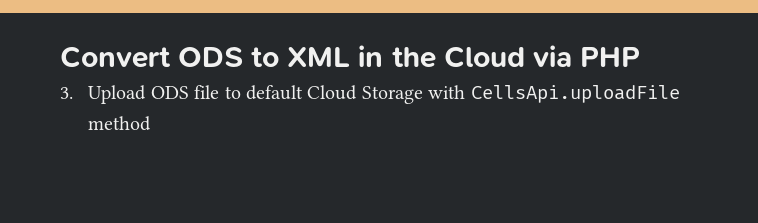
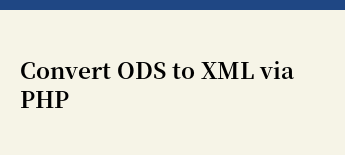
[358,45,525,68] in the Cloud -> (255, 70) none
[60,85,680,104] [88,116,152,131] // 3. Upload ODS file to default Cloud Storage with CellsApi.uploadFile method -> (69, 99) none

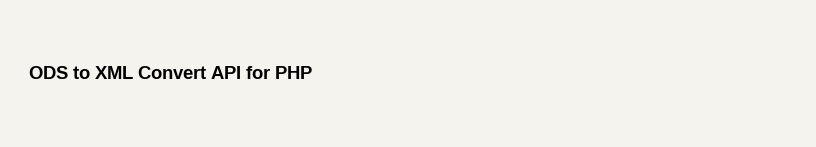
[20,62,111,79] Convert -> (29, 72) none
[259,61,296,79] via -> [138,66,270,79] Convert API for

